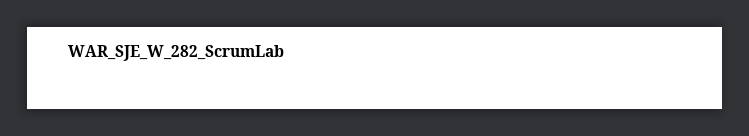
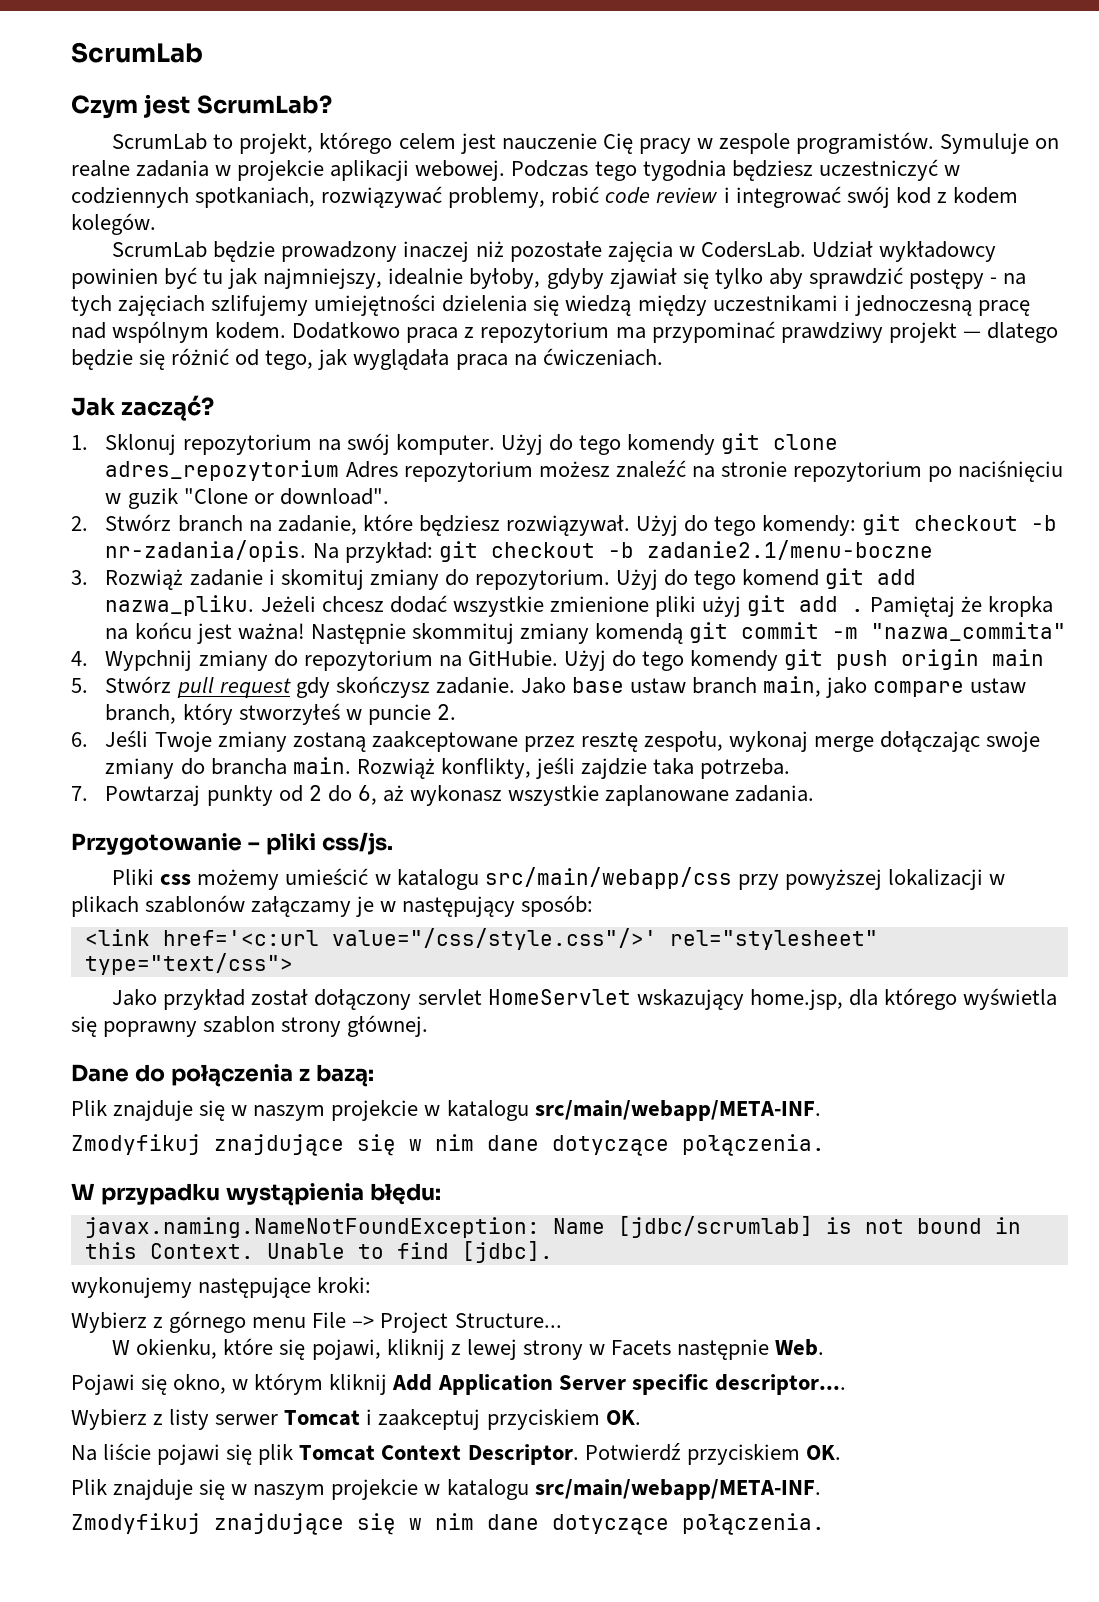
[68,45,284,61] WAR_SJE_W_282_ScrumLab -> [71,42,203,63] [71,94,332,119] [112,132,1060,154] [71,159,960,181] [71,186,1018,208] [71,213,156,235] [112,241,996,262] [71,267,1027,289] [71,294,1030,316] [71,321,1058,343] [71,348,663,370] [71,395,215,421] [71,433,839,455] [105,460,1064,482] [105,488,389,509] [71,514,1058,536] [105,540,933,563] [71,568,917,590] [105,595,1054,617] [105,622,1067,644] [71,649,1045,671] [71,676,1027,698] [105,703,456,725] [71,730,1041,752] [105,757,791,779] [71,785,815,806] [71,832,393,855] [112,867,1005,890] [71,895,594,917] [84,928,878,950] [84,953,293,975] [112,988,1057,1010] [71,1015,429,1037] [71,1064,374,1087] [71,1100,821,1121] [71,1134,825,1156] [71,1183,441,1206] [84,1216,1021,1238] [84,1241,553,1263] [71,1277,372,1298] [71,1311,562,1333] [112,1338,825,1360] [71,1373,846,1395] [71,1409,641,1430] [71,1443,841,1465] [71,1479,821,1500] [71,1513,825,1535] ScrumLab // Czym jest ScrumLab? // ScrumLab to projekt, którego celem jest nauczenie Cię pracy w zespole programistów. Symuluje on realne zadania w projekcie aplikacji webowej. Podczas tego tygodnia będziesz uczestniczyć w codziennych spotkaniach, rozwiązywać problemy, robić code review i integrować swój kod z kodem kolegów. // ScrumLab będzie prowadzony inaczej niż pozostałe zajęcia w CodersLab. Udział wykładowcy powinien być tu jak najmniejszy, idealnie byłoby, gdyby zjawiał się tylko aby sprawdzić postępy - na tych zajęciach szlifujemy umiejętności dzielenia się wiedzą między uczestnikami i jednoczesną pracę nad wspólnym kodem. Dodatkowo praca z repozytorium ma przypominać prawdziwy projekt — dlatego będzie się różnić od tego, jak wyglądała praca na ćwiczeniach. // Jak zacząć? // 1. Sklonuj repozytorium na swój komputer. Użyj do tego komendy git clone adres_repozytorium Adres repozytorium możesz znaleźć na stronie repozytorium po naciśnięciu w guzik "Clone or download". // 2. Stwórz branch na zadanie, które będziesz rozwiązywał. Użyj do tego komendy: git checkout -b nr-zadania/opis. Na przykład: git checkout -b zadanie2.1/menu-boczne // 3. Rozwiąż zadanie i skomituj zmiany do repozytorium. Użyj do tego komend git add nazwa_pliku. Jeżeli chcesz dodać wszystkie zmienione pliki użyj git add . Pamiętaj że kropka na końcu jest ważna! Następnie skommituj zmiany komendą git commit -m "nazwa_commita" // 4. Wypchnij zmiany do repozytorium na GitHubie. Użyj do tego komendy git push origin main // 5. Stwórz pull request gdy skończysz zadanie. Jako base ustaw branch main, jako compare ustaw branch, który stworzyłeś w puncie 2. // 6. Jeśli Twoje zmiany zostaną zaakceptowane przez resztę zespołu, wykonaj merge dołączając swoje zmiany do brancha main. Rozwiąż konflikty, jeśli zajdzie taka potrzeba. // 7. Powtarzaj punkty od 2 do 6, aż wykonasz wszystkie zaplanowane zadania. // Przygotowanie – pliki css/js. // Pliki css możemy umieścić w katalogu src/main/webapp/css przy powyższej lokalizacji w plikach szablonów załączamy je w następujący sposób: // <link href='<c:url value="/css/style.css"/>' rel="stylesheet" type="text/css"> // Jako przykład został dołączony servlet HomeServlet wskazujący home.jsp, dla którego wyświetla się poprawny szablon strony głównej. // Dane do połączenia z bazą: // Plik znajduje się w naszym projekcie w katalogu src/main/webapp/META-INF. // Zmodyfikuj znajdujące się w nim dane dotyczące połączenia. // W przypadku wystąpienia błędu: // javax.naming.NameNotFoundException: Name [jdbc/scrumlab] is not bound in this Context. Unable to find [jdbc]. // wykonujemy następujące kroki: // Wybierz z górnego menu File –> Project Structure... // W okienku, które się pojawi, kliknij z lewej strony w Facets następnie Web. // Pojawi się okno, w którym kliknij Add Application Server specific descriptor.... // Wybierz z listy serwer Tomcat i zaakceptuj przyciskiem OK. // Na liście pojawi się plik Tomcat Context Descriptor. Potwierdź przyciskiem OK. // Plik znajduje się w naszym projekcie w katalogu src/main/webapp/META-INF. // Zmodyfikuj znajdujące się w nim dane dotyczące połączenia.

